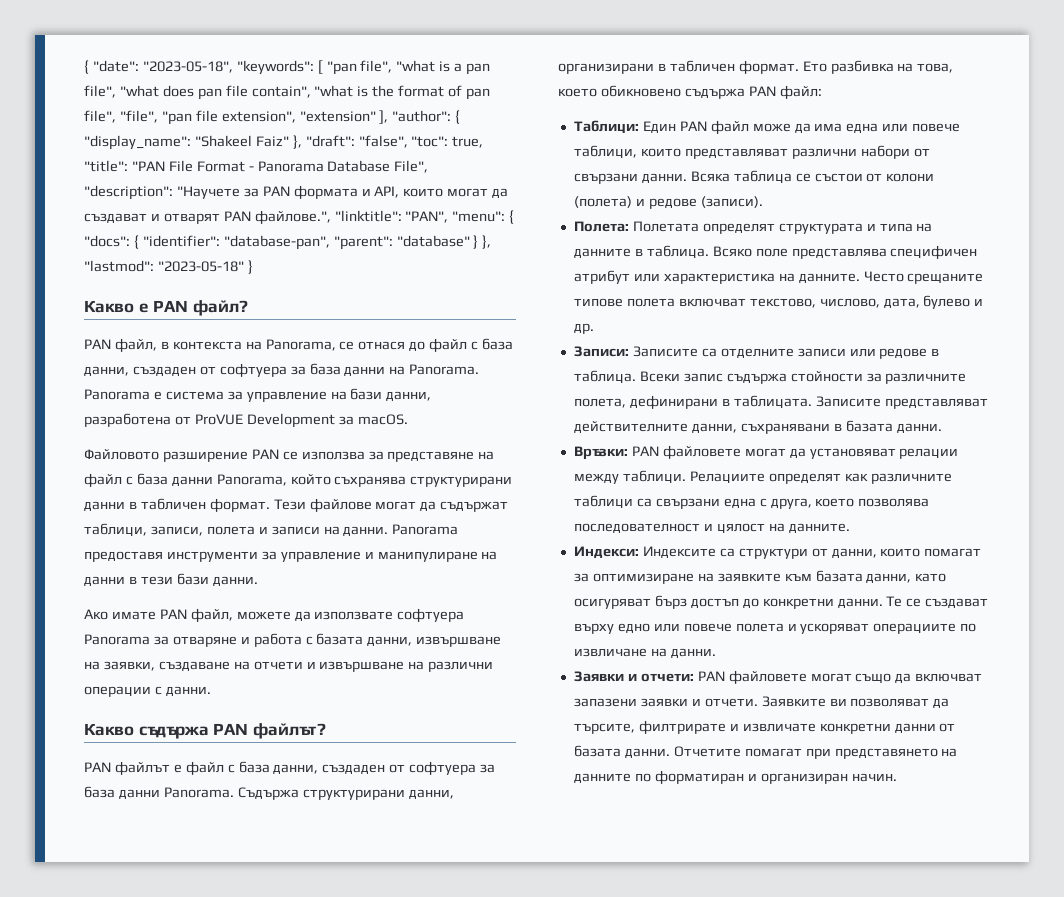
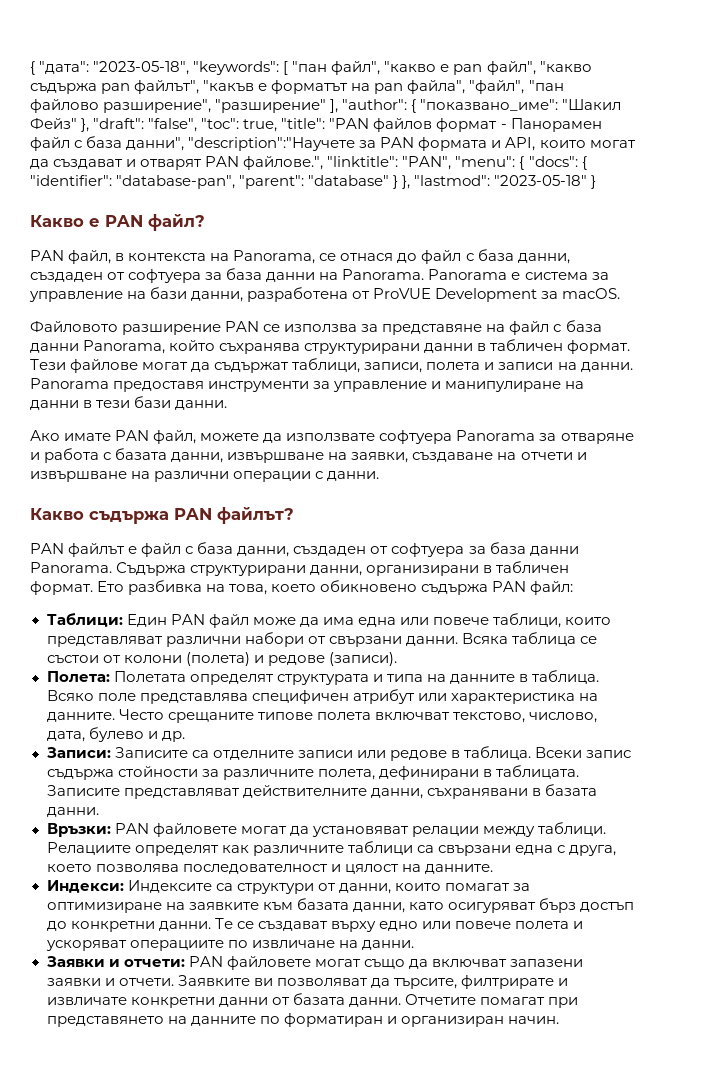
[84,60,139,74] { "date": -> [30,61,90,75] { "дата":
[326,60,491,75] [84,85,491,100] [84,110,461,125] [84,135,289,150] "pan file", "what is a pan file", "what does pan file contain", "what is the format of pan file", "file", "pan file extension", "extension" ], "author": { "display_name": "Shakeel Faiz" -> [292,61,592,75] [30,80,564,94] [30,99,622,113] [30,118,77,130] "пан файл", "какво е pan файл", "какво съдържа pan файлът", "какъв е форматът на pan файла", "файл", "пан файлово разширение", "разширение" ], "author": { "показвано_име": "Шакил Фейз"
[168,160,429,173] [84,185,240,200] File Format - Panorama Database File", "description": "Научете -> [373,118,602,132] [30,136,356,151] файлов формат - Панорамен файл с база данни", "description":"Научете

